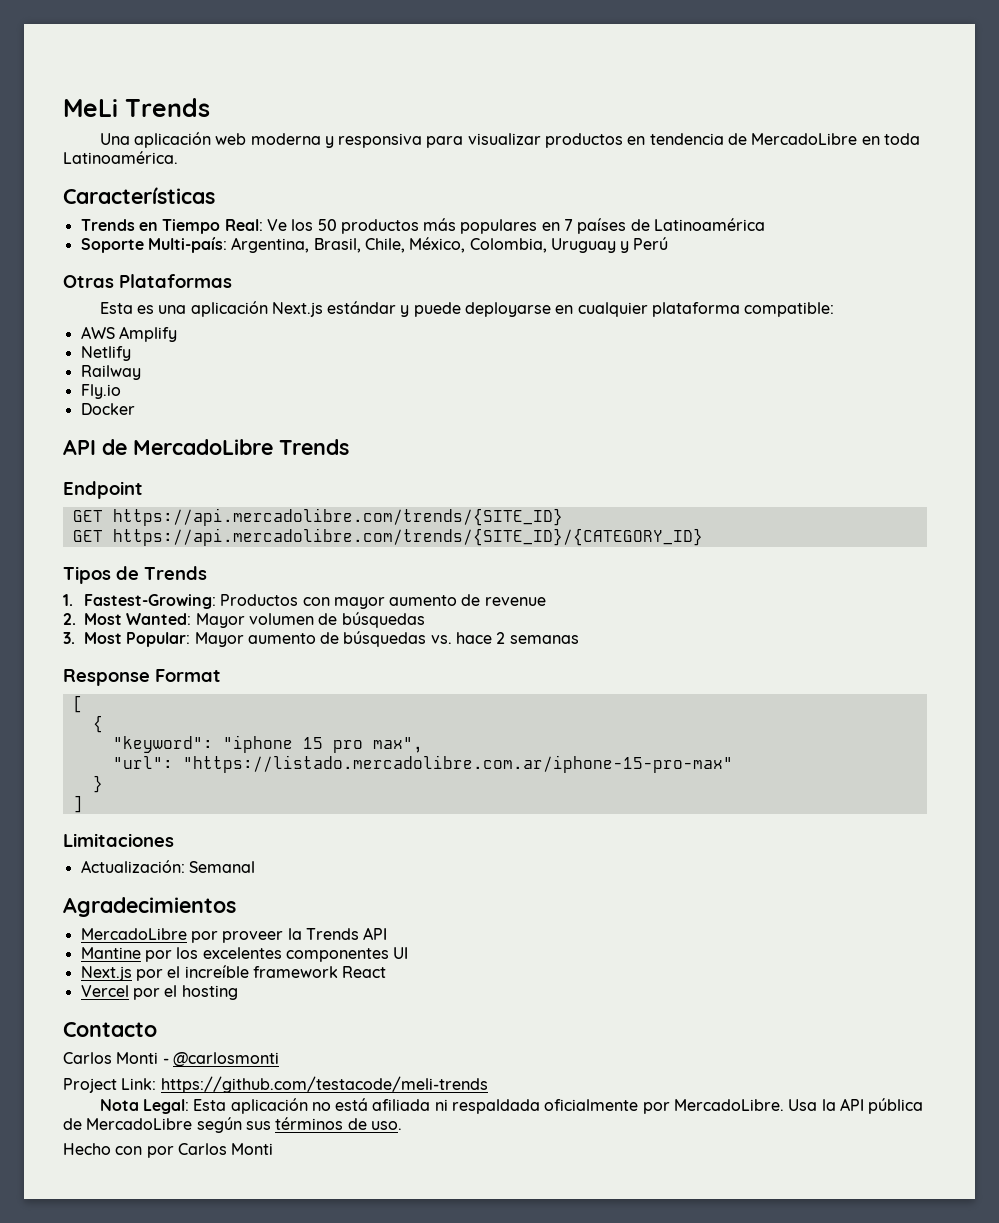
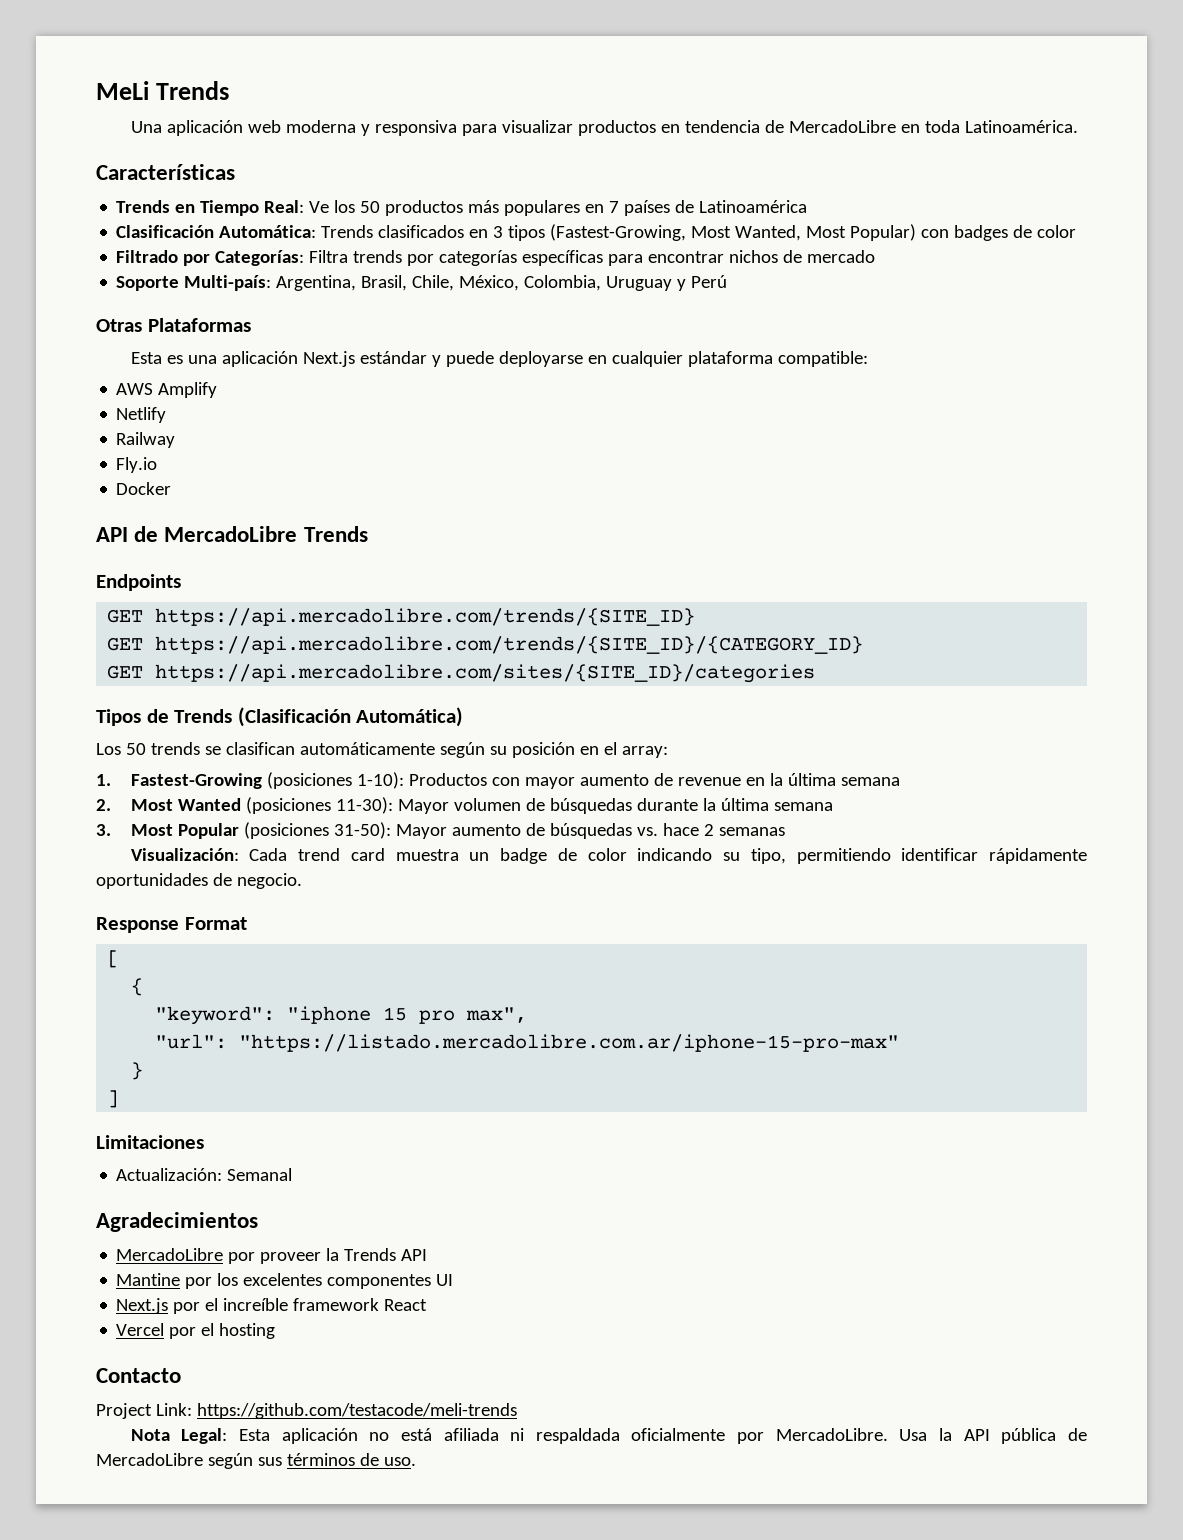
(766, 224) none -> [116,224,1077,241] [116,250,876,266] // Clasificación Automática: Trends clasificados en 3 tipos (Fastest-Growing, Most Wanted, Most Popular) con badges de color // Filtrado por Categorías: Filtra trends por categorías específicas para encontrar nichos de mercado
[63,481,143,499] Endpoint -> [96,574,181,591] Endpoints
(703, 537) none -> [107,664,816,683] // GET https://api.mercadolibre.com/sites/{SITE_ID}/categories
[63,594,216,609] // 1. Fastest-Growing: -> [237,707,464,727] [96,742,668,758] [96,772,404,789] (Clasificación Automática) // Los 50 trends se clasifican automáticamente según su posición en el array: // 1. Fastest-Growing (posiciones 1-10):
(546, 601) none -> [745,773,900,786] en la última semana
[126,613,192,625] Wanted: -> [177,797,393,814] Wanted (posiciones 11-30):
(425, 620) none -> [636,798,833,811] durante la última semana
[126,632,191,647] Popular: -> [177,822,391,839] Popular (posiciones 31-50):
(579, 639) none -> [130,848,1087,864] [96,873,302,889] // Visualización: Cada trend card muestra un badge de color indicando su tipo, permitiendo identificar rápidamente oportunidades de negocio.
[63,1052,279,1067] // Carlos Monti - @carlosmonti -> (181, 1375) none
[63,1143,274,1158] // Hecho con por Carlos Monti -> (416, 1461) none

